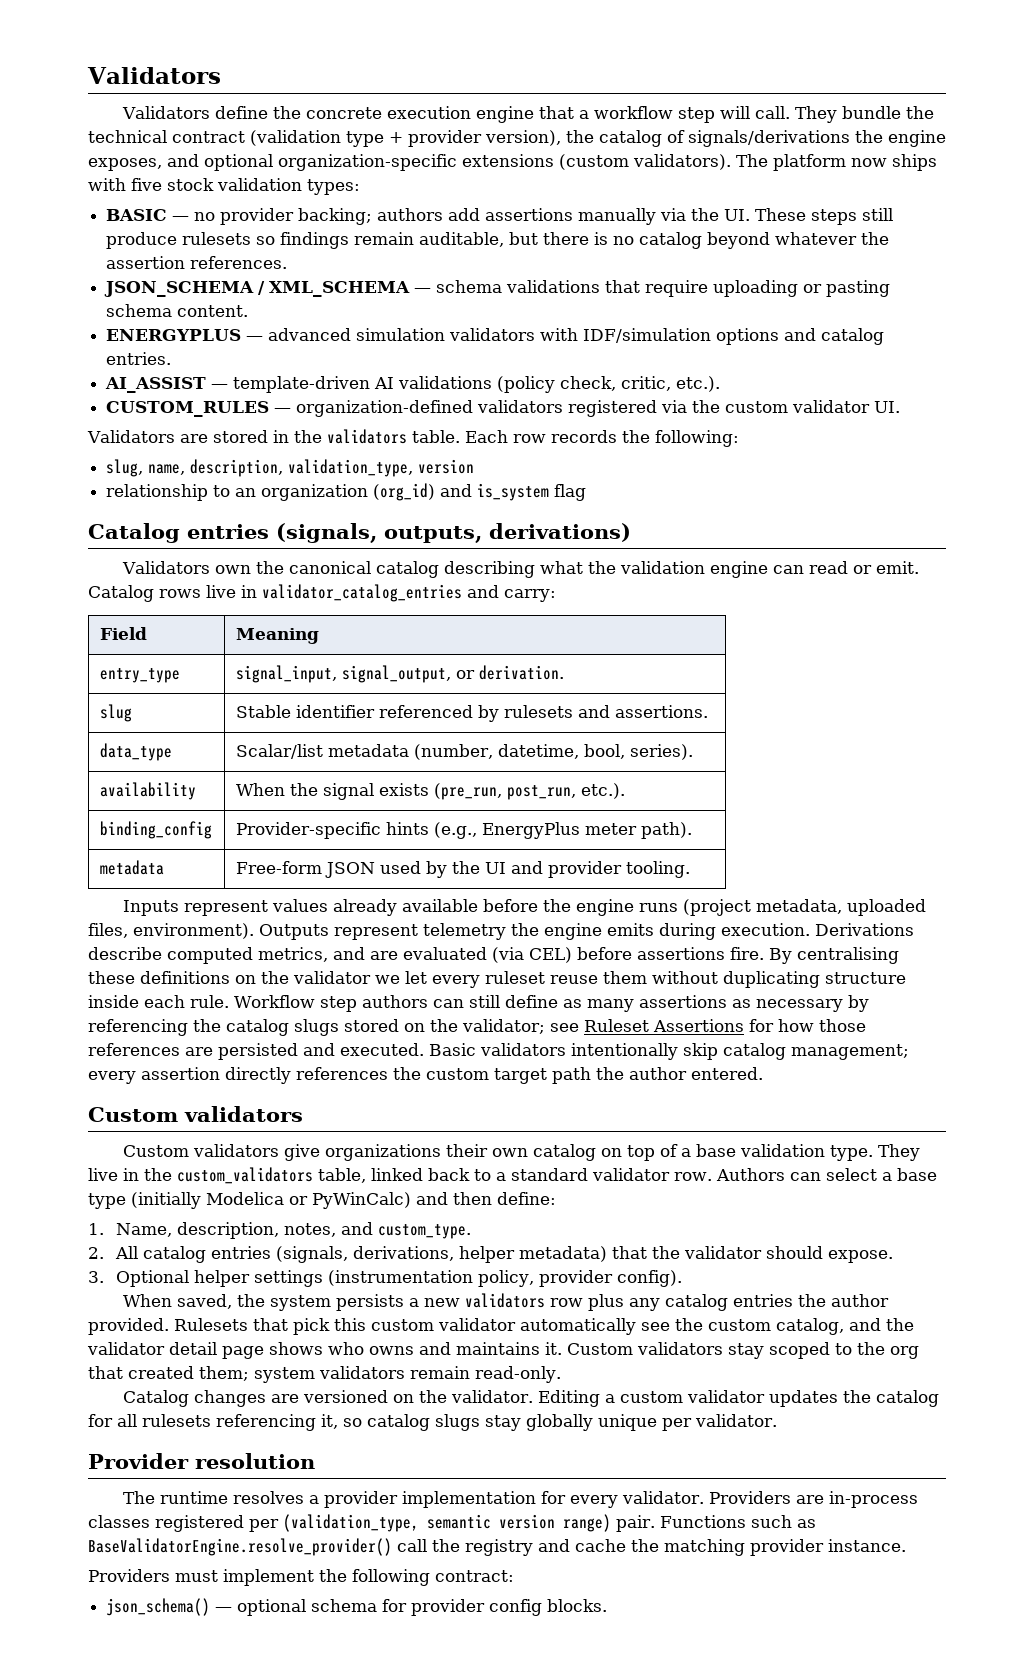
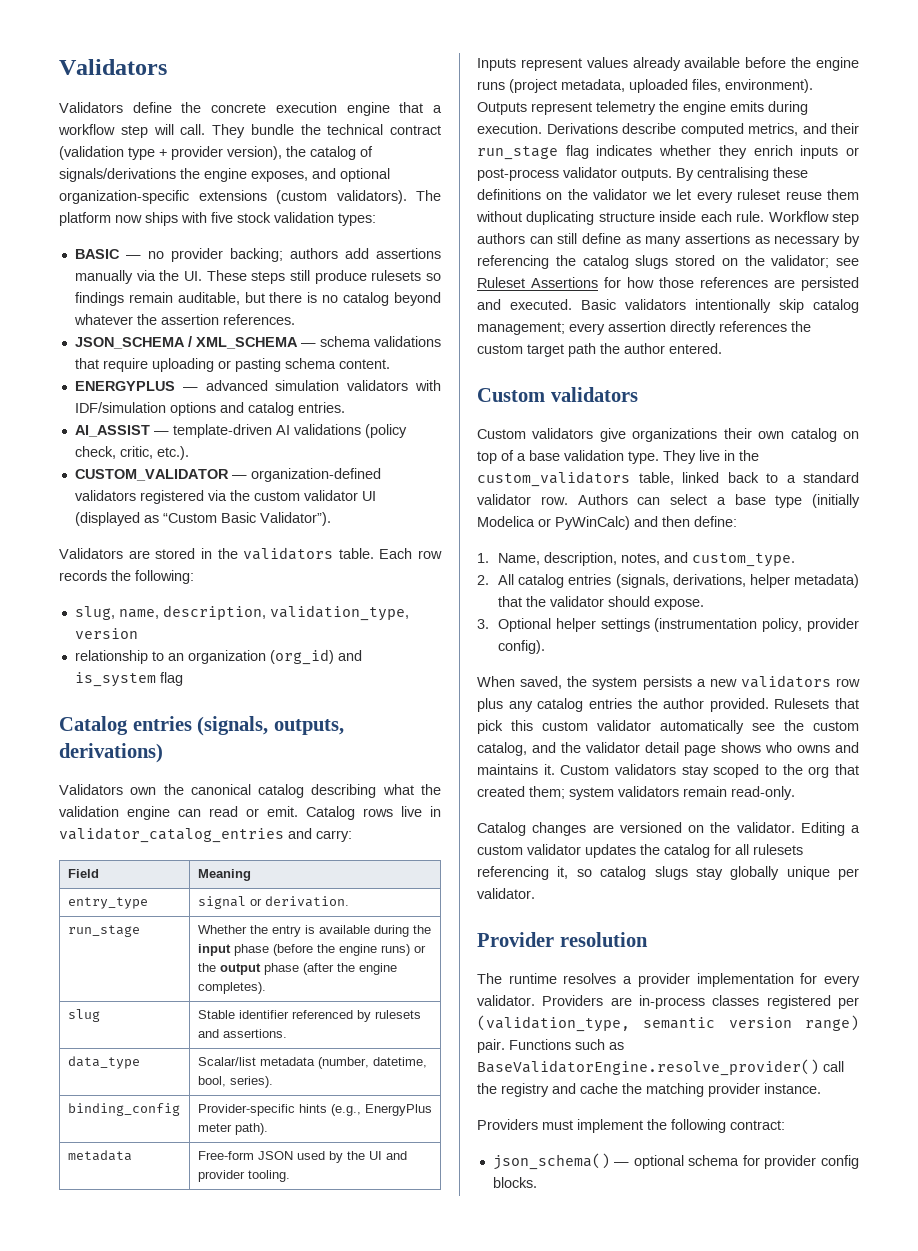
[106,401,270,417] CUSTOM_RULES -> [74,469,229,481] CUSTOM_VALIDATOR
[874,401,901,413] UI. -> [361,491,376,501] [74,512,331,526] UI (displayed as “Custom Basic Validator”).
[235,665,451,683] signal_input, signal_output, -> [197,896,246,909] signal
(564, 672) none -> [67,925,140,937] [197,925,431,937] [197,944,426,956] [197,963,397,975] [197,982,266,994] // run_stage | Whether the entry is available during the input phase (before the engine runs) or the output phase (after the engine completes).
[99,782,196,800] [235,783,625,800] // availability | When the signal exists (pre_run, post_run, etc.). -> (273, 1082) none
[370,947,764,963] are evaluated (via CEL) before assertions fire. -> [831,123,859,134] [477,145,859,160] [477,167,672,181] their run_stage flag indicates whether they enrich inputs or post-process validator outputs.

